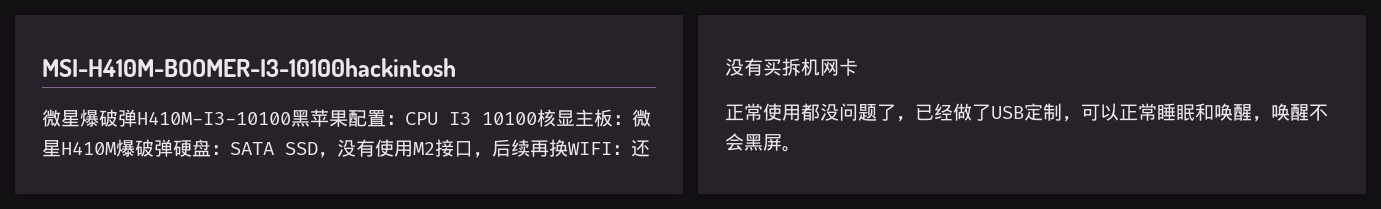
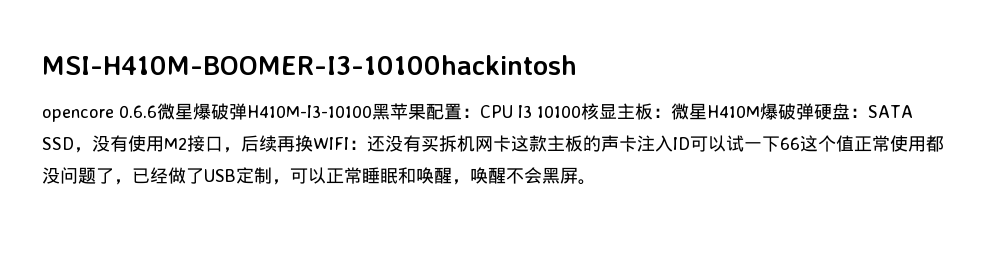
(456, 67) none -> [42,105,157,122] opencore 0.6.6
(858, 67) // -> [511,135,854,152] 这款主板的声卡注入ID可以试一下66这个值

